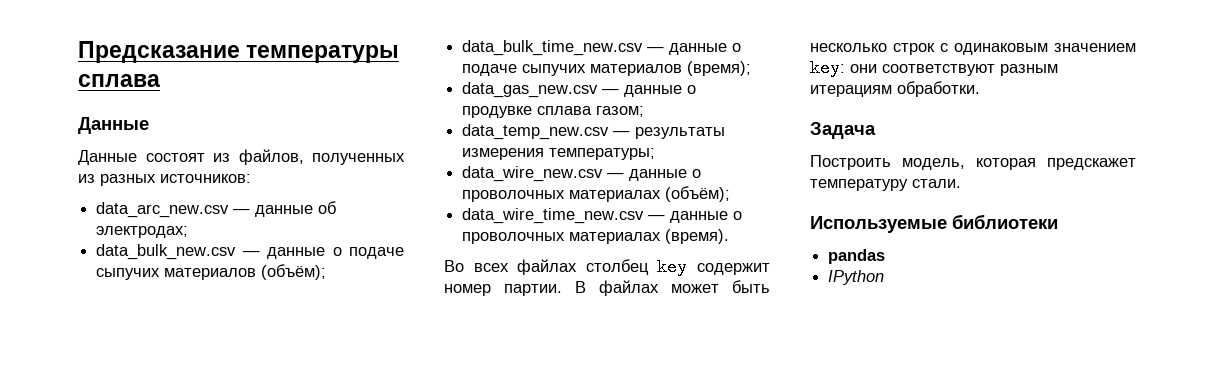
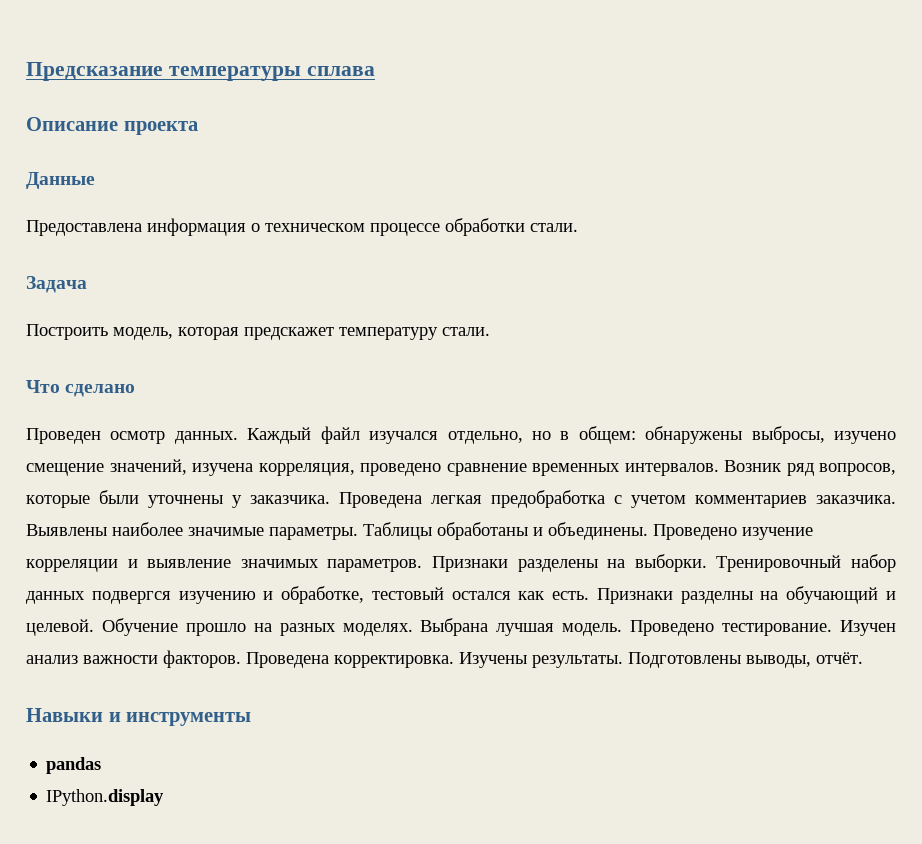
(160, 80) none -> [26,117,198,135] // Описание проекта
[78,149,405,165] [78,174,251,186] [96,201,337,218] [96,226,189,238] [96,244,404,260] [96,264,327,280] [462,40,742,56] [462,61,752,76] [462,82,697,98] [462,106,645,118] [462,124,726,140] [462,148,656,160] [462,166,702,182] [462,186,731,202] [462,208,743,224] [462,229,730,244] [444,258,770,276] [444,280,770,296] [810,43,1136,55] [810,59,1058,77] [810,81,980,97] Данные состоят из файлов, полученных из разных источников: // data_arc_new.csv — данные об электродах; // data_bulk_new.csv — данные о подаче сыпучих материалов (объём); // data_bulk_time_new.csv — данные о подаче сыпучих материалов (время); // data_gas_new.csv — данные о продувке сплава газом; // data_temp_new.csv — результаты измерения температуры; // data_wire_new.csv — данные о проволочных материалах (объём); // data_wire_time_new.csv — данные о проволочных материалах (время). // Во всех файлах столбец key содержит номер партии. В файлах может быть несколько строк с одинаковым значением key: они соответствуют разным итерациям обработки. -> [26,218,578,236] Предоставлена информация о техническом процессе обработки стали.
[810,214,1058,233] Используемые библиотеки -> [26,380,136,397] [26,426,896,444] [26,459,896,476] [26,490,896,508] [26,522,813,540] [26,554,897,572] [26,586,896,604] [26,618,896,636] [26,650,863,668] [26,708,252,726] Что сделано // Проведен осмотр данных. Каждый файл изучался отдельно, но в общем: обнаружены выбросы, изучено смещение значений, изучена корреляция, проведено сравнение временных интервалов. Возник ряд вопросов, которые были уточнены у заказчика. Проведена легкая предобработка с учетом комментариев заказчика. Выявлены наиболее значимые параметры. Таблицы обработаны и объединены. Проведено изучение корреляции и выявление значимых параметров. Признаки разделены на выборки. Тренировочный набор данных подвергся изучению и обработке, тестовый остался как есть. Признаки разделны на обучающий и целевой. Обучение прошло на разных моделях. Выбрана лучшая модель. Проведено тестирование. Изучен анализ важности факторов. Проведена корректировка. Изучены результаты. Подготовлены выводы, отчёт. // Навыки и инструменты
[828,270,885,285] IPython -> [46,789,165,806] IPython.display

